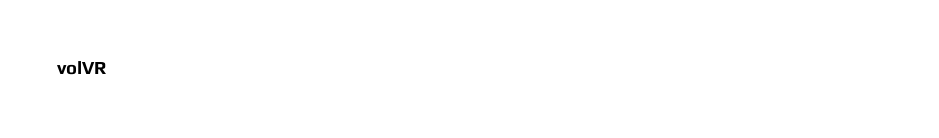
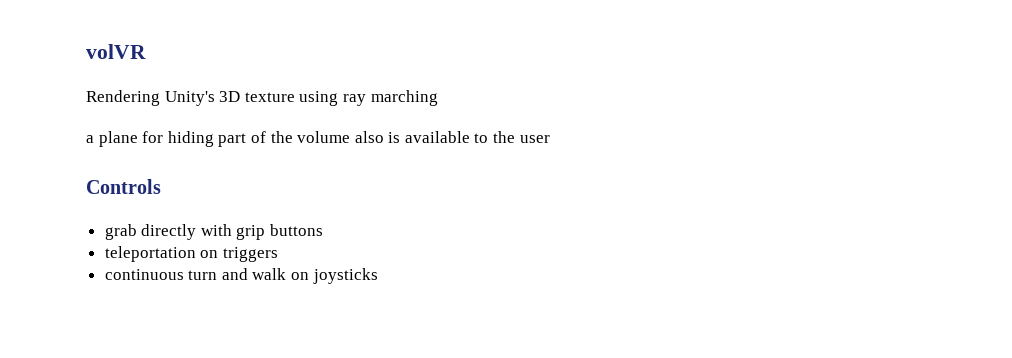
(106, 68) none -> [86,90,438,106] [86,131,550,147] [86,179,161,194] [104,224,324,240] [104,246,278,262] [104,268,378,284] // Rendering Unity's 3D texture using ray marching // a plane for hiding part of the volume also is available to the user // Controls // grab directly with grip buttons // teleportation on triggers // continuous turn and walk on joysticks

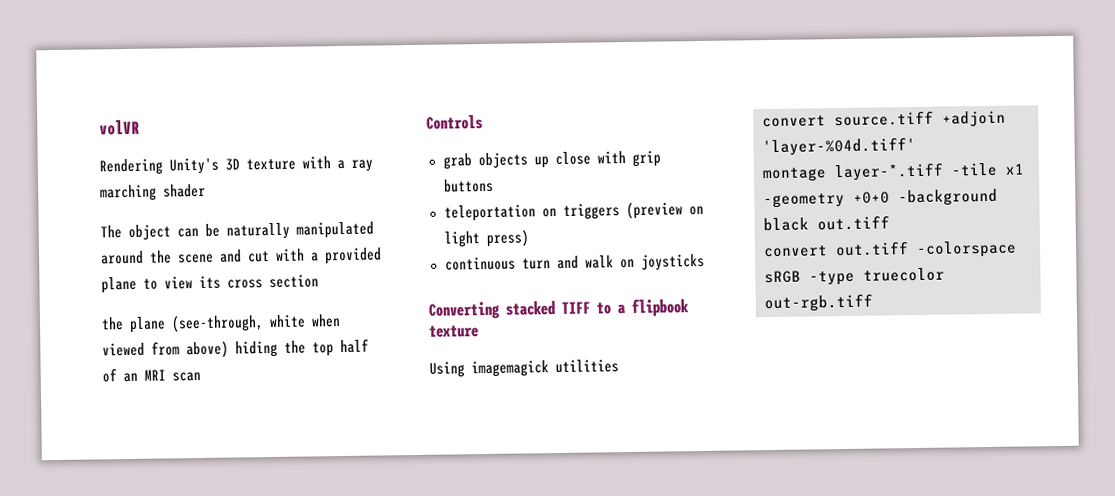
[299,91,339,106] using -> [302,156,345,170] with a
[86,131,550,147] // a plane for hiding part of the volume also is available to the user -> [163,183,206,198] [100,221,374,240] [101,247,382,265] [101,274,319,294] [101,314,341,333] [102,338,369,359] [102,368,201,383] shader // The object can be naturally manipulated around the scene and cut with a provided plane to view its cross section // the plane (see-through, white when viewed from above) hiding the top half of an MRI scan
[141,224,197,240] directly -> [477,151,591,169] objects up close
(278, 254) none -> [625,201,704,220] [443,229,529,248] (preview on light press)
(378, 276) none -> [428,298,689,320] [429,325,479,338] [429,359,619,378] [762,110,1006,128] [762,136,916,157] [762,162,1025,183] [763,188,998,209] [763,215,890,232] [763,240,1017,258] [764,267,945,286] [764,293,873,313] // Converting stacked TIFF to a flipbook texture // Using imagemagick utilities // convert source.tiff +adjoin 'layer-%04d.tiff' // montage layer-*.tiff -tile x1 -geometry +0+0 -background black out.tiff // convert out.tiff -colorspace sRGB -type truecolor out-rgb.tiff

